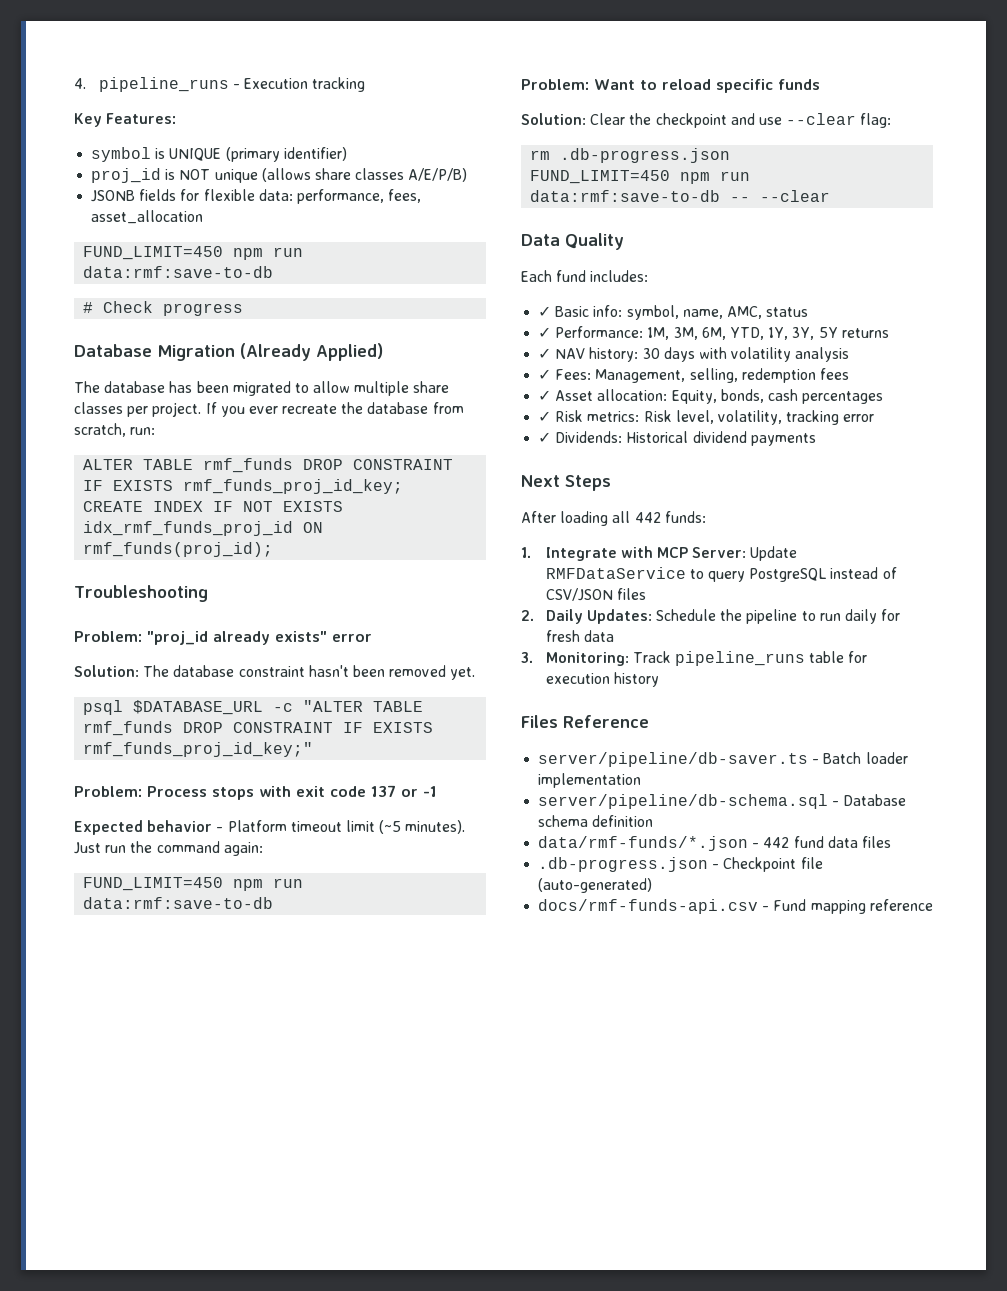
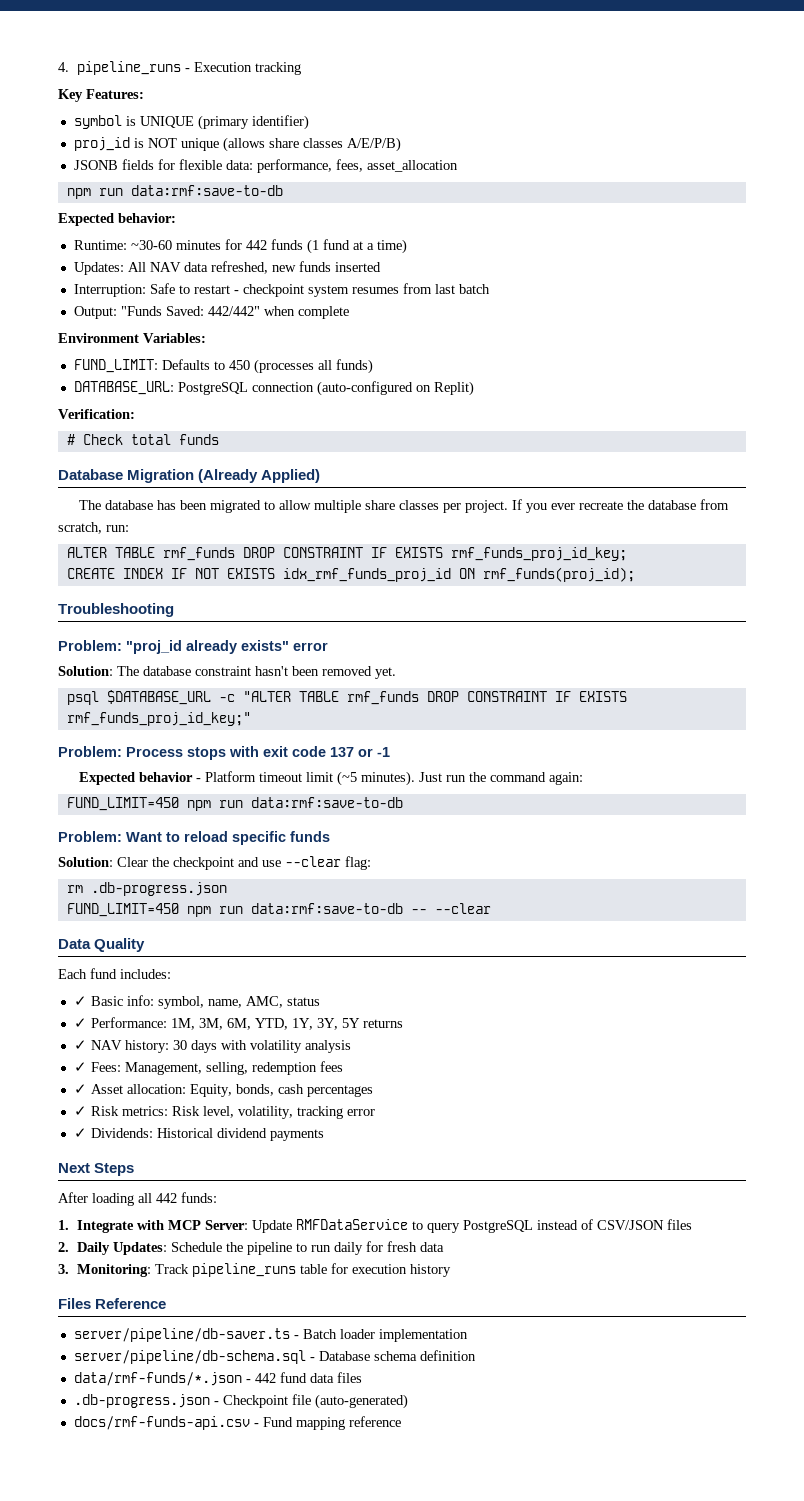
[83,246,304,260] [83,266,274,278] FUND_LIMIT=450 npm run data:rmf:save-to-db -> [66,185,283,199] [58,213,176,226] [73,239,407,254] [73,261,381,275] [73,283,490,297] [73,306,349,319] [58,333,206,343] [73,359,373,374] [73,381,474,396] [58,409,135,419] npm run data:rmf:save-to-db // Expected behavior: // Runtime: ~30-60 minutes for 442 funds (1 fund at a time) // Updates: All NAV data refreshed, new funds inserted // Interruption: Safe to restart - checkpoint system resumes from last batch // Output: "Funds Saved: 442/442" when complete // Environment Variables: // FUND_LIMIT: Defaults to 450 (processes all funds) // DATABASE_URL: PostgreSQL connection (auto-configured on Replit) // Verification:
[163,303,244,316] progress -> [130,434,219,445] total funds

